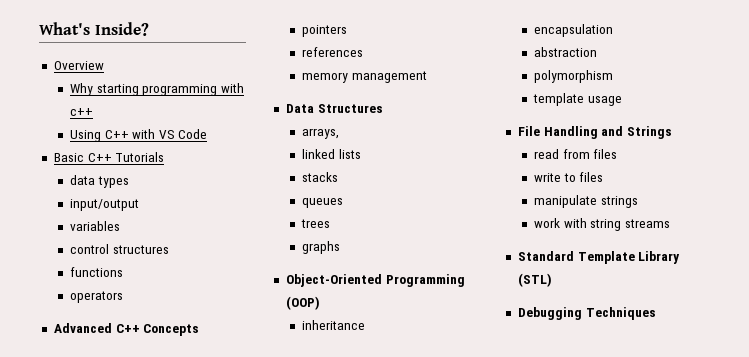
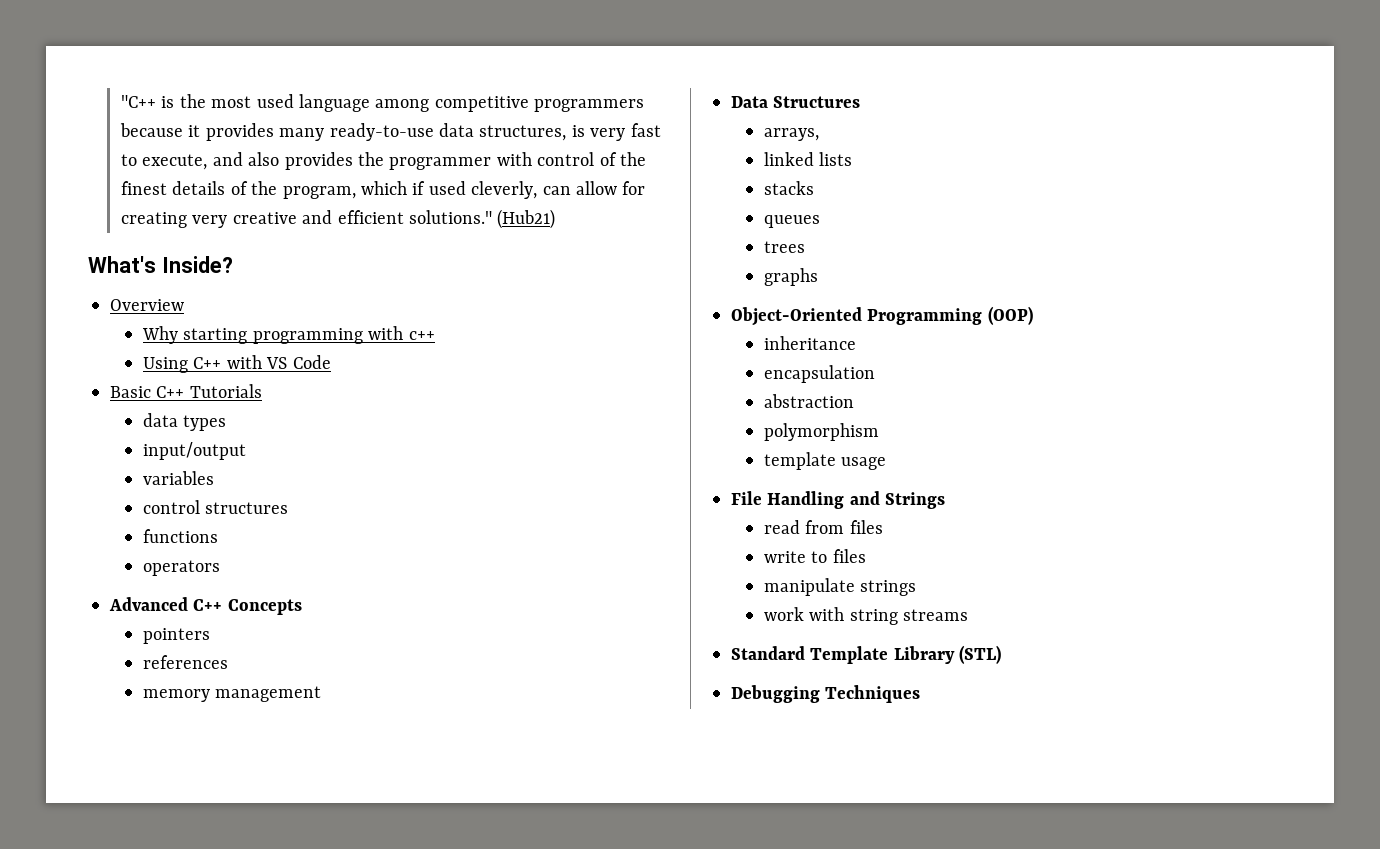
(39, 28) none -> [121,94,645,112] [120,123,661,141] [121,152,647,170] [121,181,646,199] [121,209,556,229] "C++ is the most used language among competitive programmers because it provides many ready-to-use data structures, is very fast to execute, and also provides the programmer with control of the finest details of the program, which if used cleverly, can allow for creating very creative and efficient solutions." (Hub21) //

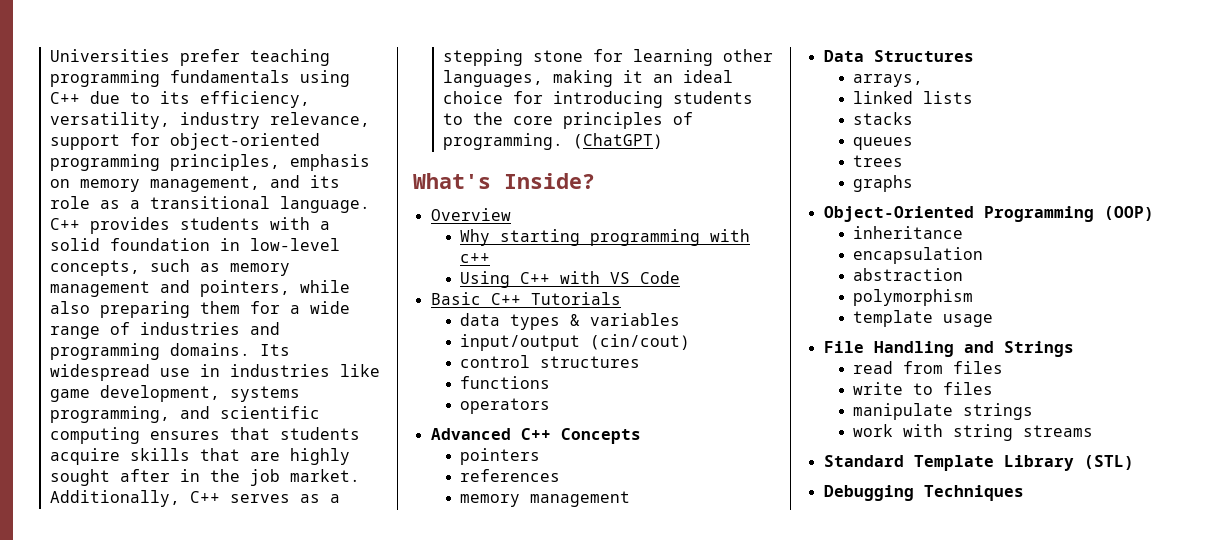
[121,94,645,112] [120,123,661,141] [121,152,647,170] [121,181,646,199] [121,209,556,229] "C++ is the most used language among competitive programmers because it provides many ready-to-use data structures, is very fast to execute, and also provides the programmer with control of the finest details of the program, which if used cleverly, can allow for creating very creative and efficient solutions." (Hub21) -> [49,49,330,66] [49,70,350,87] [49,91,310,108] [49,112,370,129] [49,133,320,150] [49,154,370,171] [49,175,340,192] [49,196,370,213] [49,217,330,234] [49,238,340,251] [49,259,290,276] [49,280,350,297] [49,301,350,318] [49,322,280,339] [49,343,290,360] [49,364,380,381] [49,385,300,402] [49,406,320,423] [49,427,360,444] [49,448,350,465] [49,469,360,486] [49,490,340,507] [442,49,773,66] [442,70,733,87] [442,91,753,108] [442,112,693,129] [442,133,663,150] Universities prefer teaching programming fundamentals using C++ due to its efficiency, versatility, industry relevance, support for object-oriented programming principles, emphasis on memory management, and its role as a transitional language. C++ provides students with a solid foundation in low-level concepts, such as memory management and pointers, while also preparing them for a wide range of industries and programming domains. Its widespread use in industries like game development, systems programming, and scientific computing ensures that students acquire skills that are highly sought after in the job market. Additionally, C++ serves as a stepping stone for learning other languages, making it an ideal choice for introducing students to the core principles of programming. (ChatGPT)
(227, 423) none -> [570,313,681,326] & variables
[143,471,215,485] // variables -> [590,334,691,350] (cin/cout)

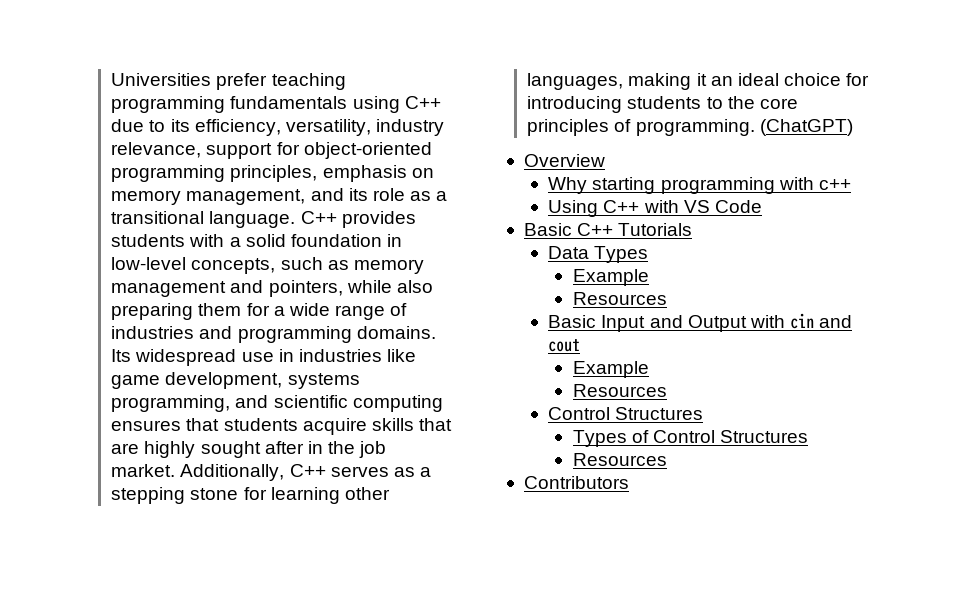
[413,173,595,189] // What's Inside? -> (853, 127) none
[460,313,681,330] [460,334,691,351] [460,355,641,368] [460,376,551,389] [460,398,551,414] [430,428,641,444] [460,448,541,465] [460,469,561,482] [460,491,631,507] [823,50,974,62] [853,74,924,87] [853,91,974,104] [853,112,914,125] [853,137,914,150] [853,155,904,167] [853,175,914,192] [823,206,1154,222] [853,226,964,239] [853,247,984,264] [853,268,964,281] [853,289,974,306] [853,310,994,327] [823,341,1074,357] [853,361,1004,374] [853,382,994,395] [853,403,1034,420] [853,424,1094,441] [823,455,1134,471] [823,485,1024,501] data types & variables // input/output (cin/cout) // control structures // functions // operators // Advanced C++ Concepts // pointers // references // memory management // Data Structures // arrays, // linked lists // stacks // queues // trees // graphs // Object-Oriented Programming (OOP) // inheritance // encapsulation // abstraction // polymorphism // template usage // File Handling and Strings // read from files // write to files // manipulate strings // work with string streams // Standard Template Library (STL) // Debugging Techniques -> [548,246,649,263] [572,269,649,286] [572,292,667,305] [548,313,853,332] [548,339,581,352] [572,361,649,378] [572,384,667,397] [548,407,704,420] [572,430,808,447] [572,453,667,466] [523,476,629,489] Data Types // Example // Resources // Basic Input and Output with cin and cout // Example // Resources // Control Structures // Types of Control Structures // Resources // Contributors

